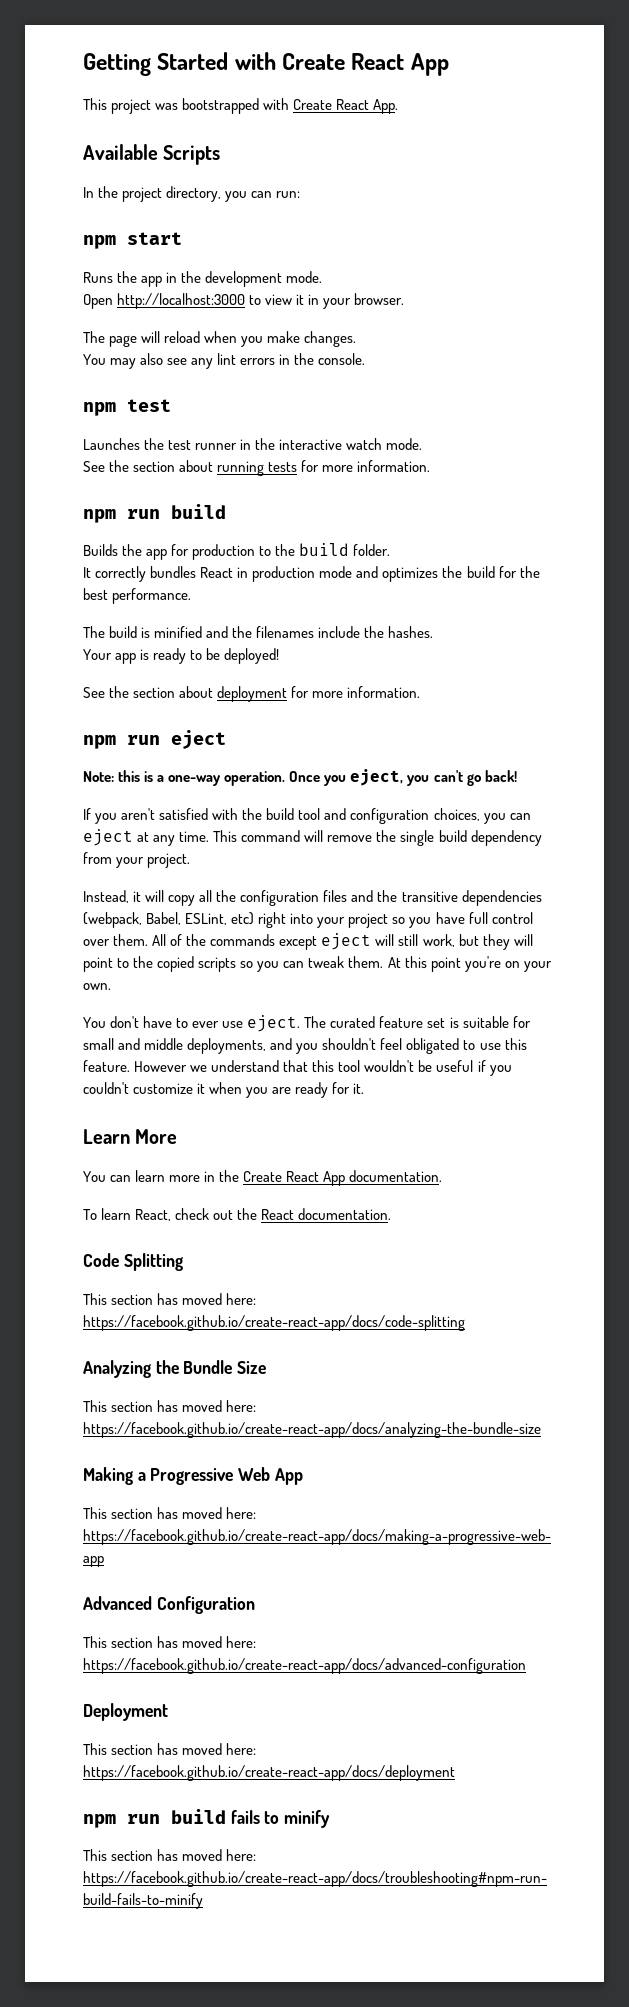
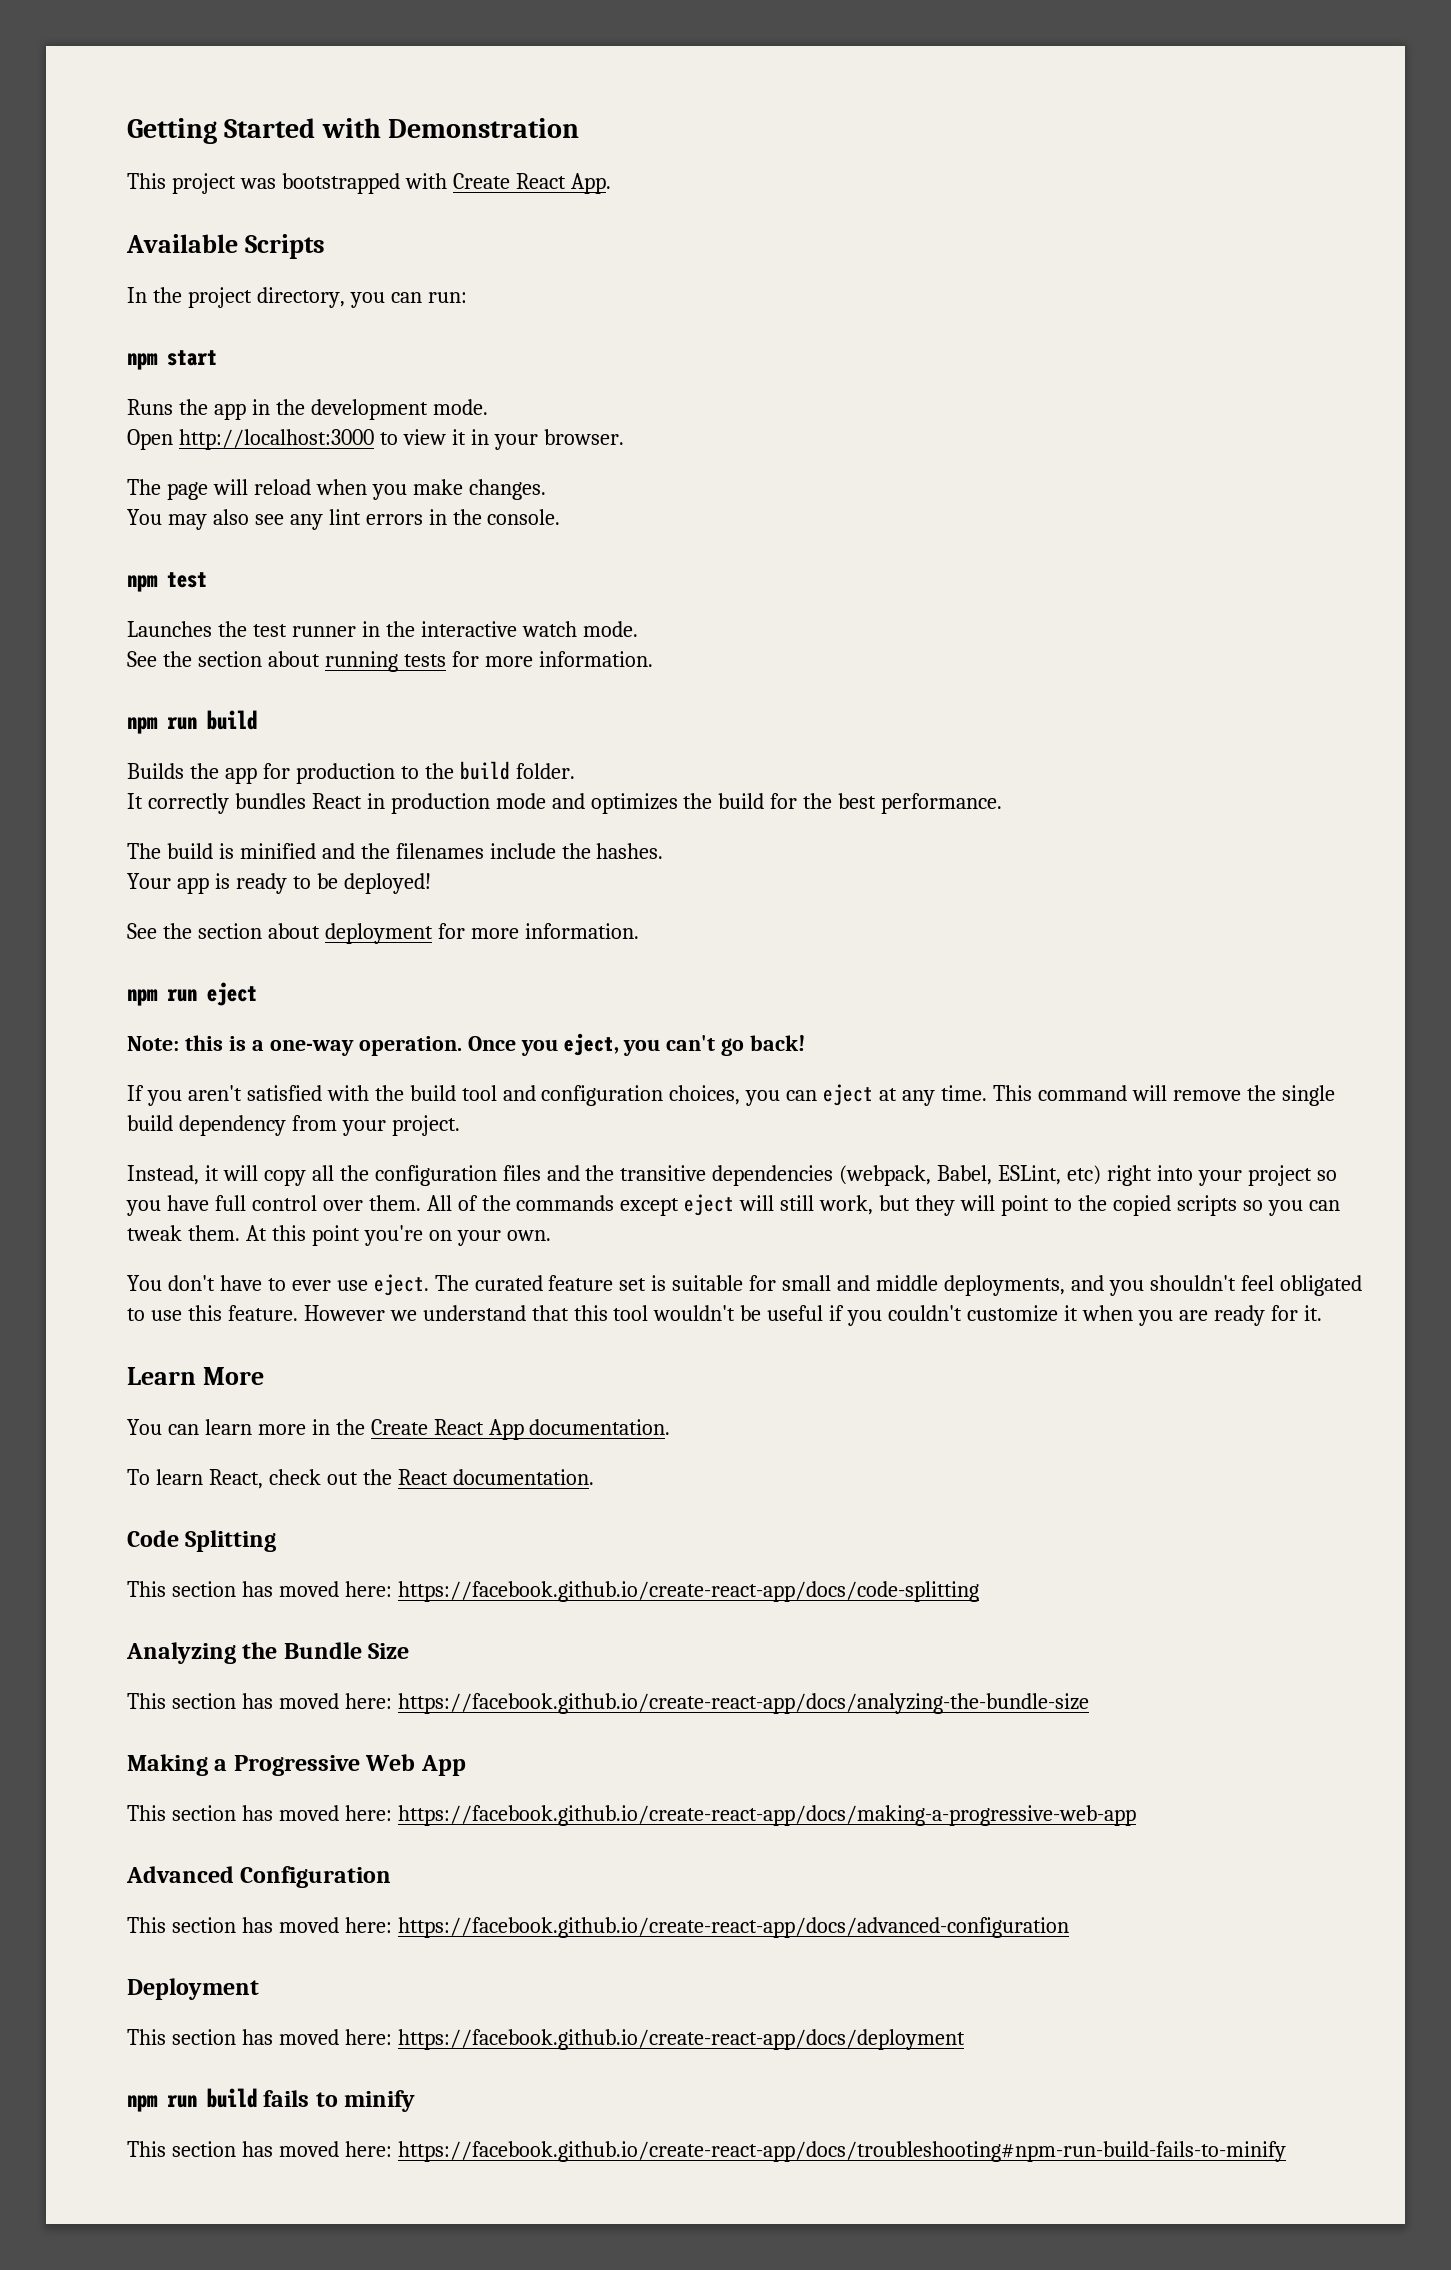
[282,53,449,76] Create React App -> [388,118,580,138] Demonstration

